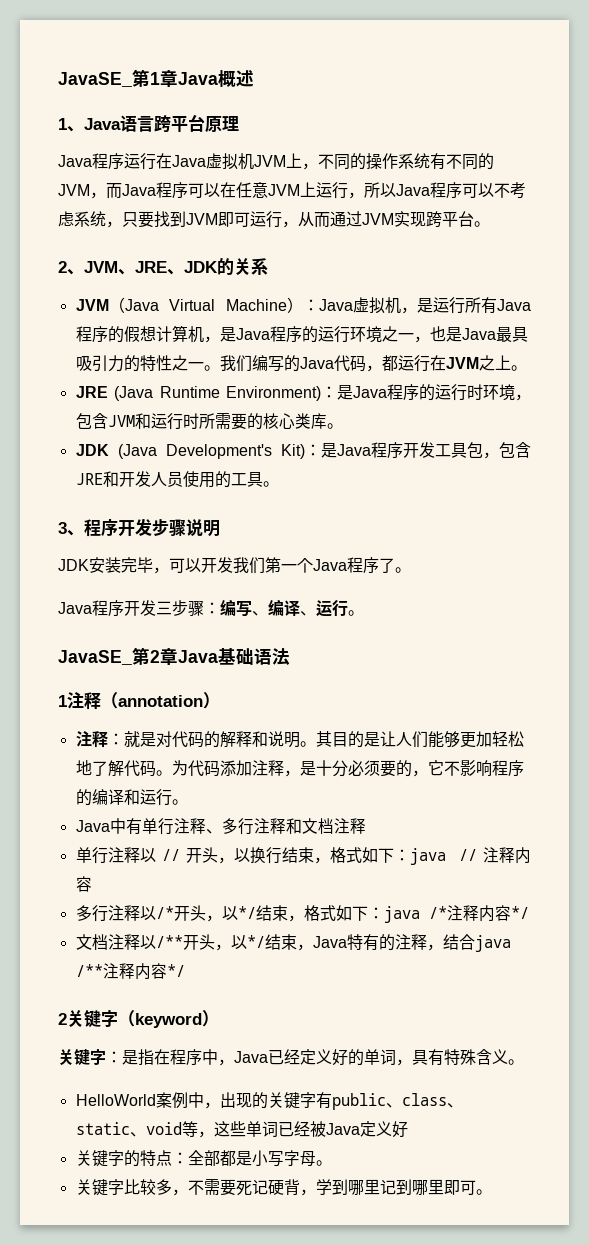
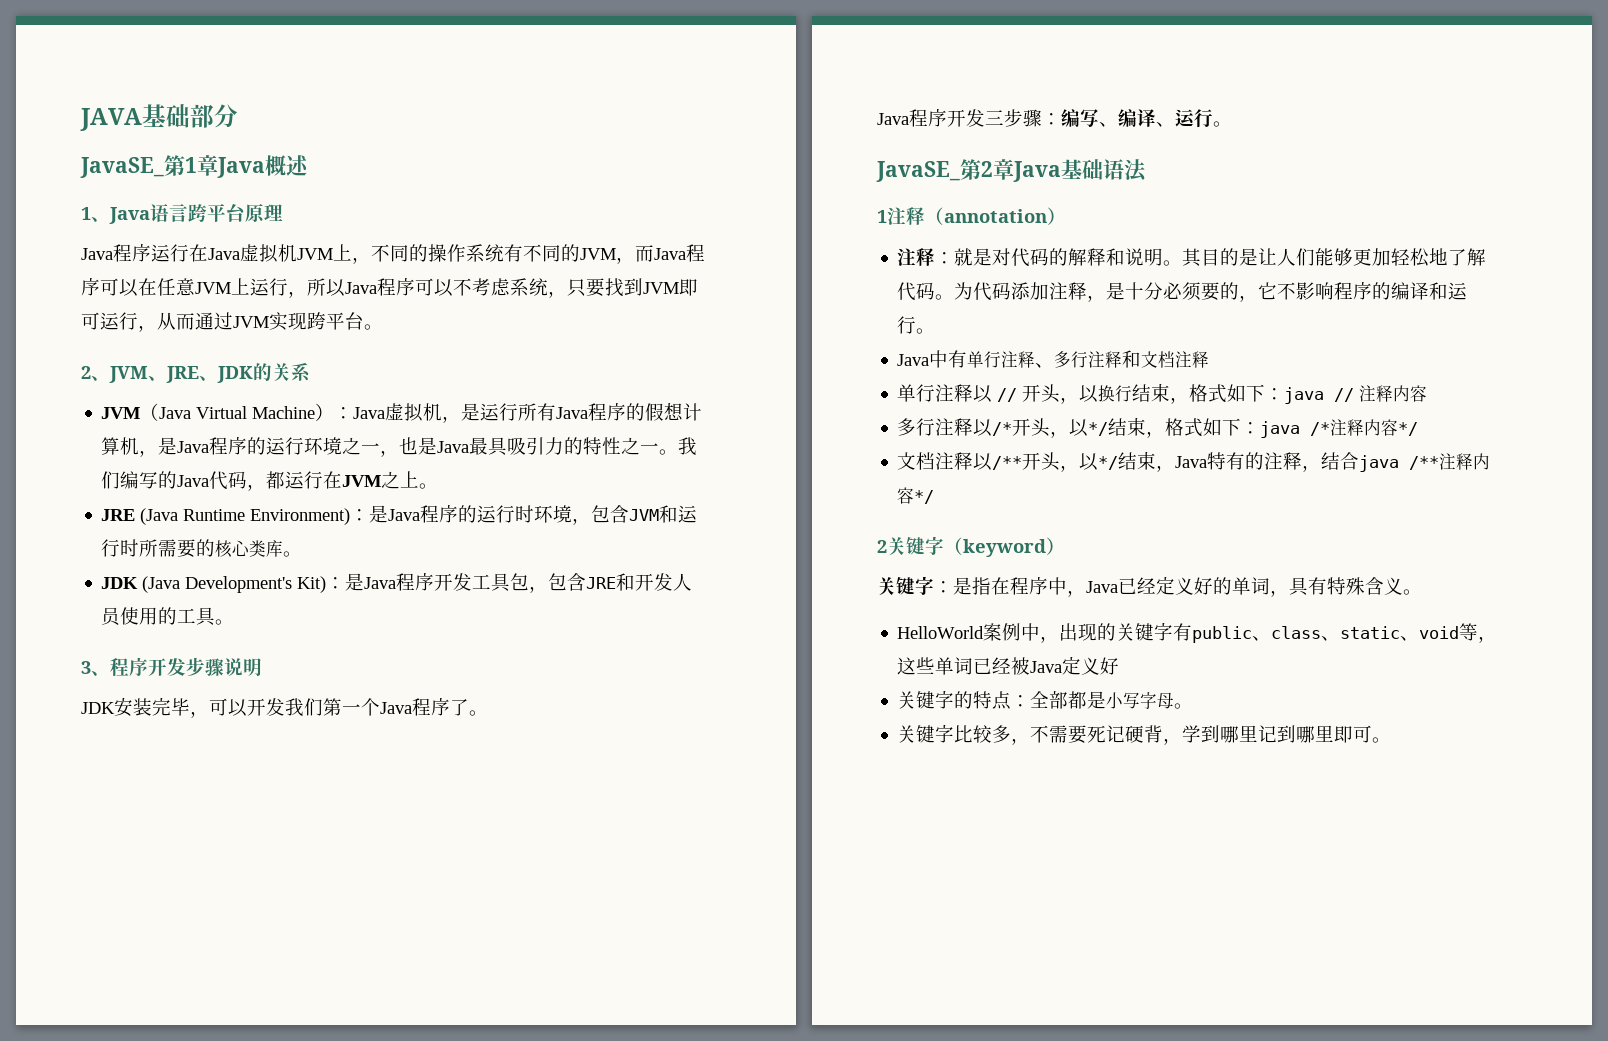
(58, 79) none -> [80,104,238,131] JAVA基础部分 //

